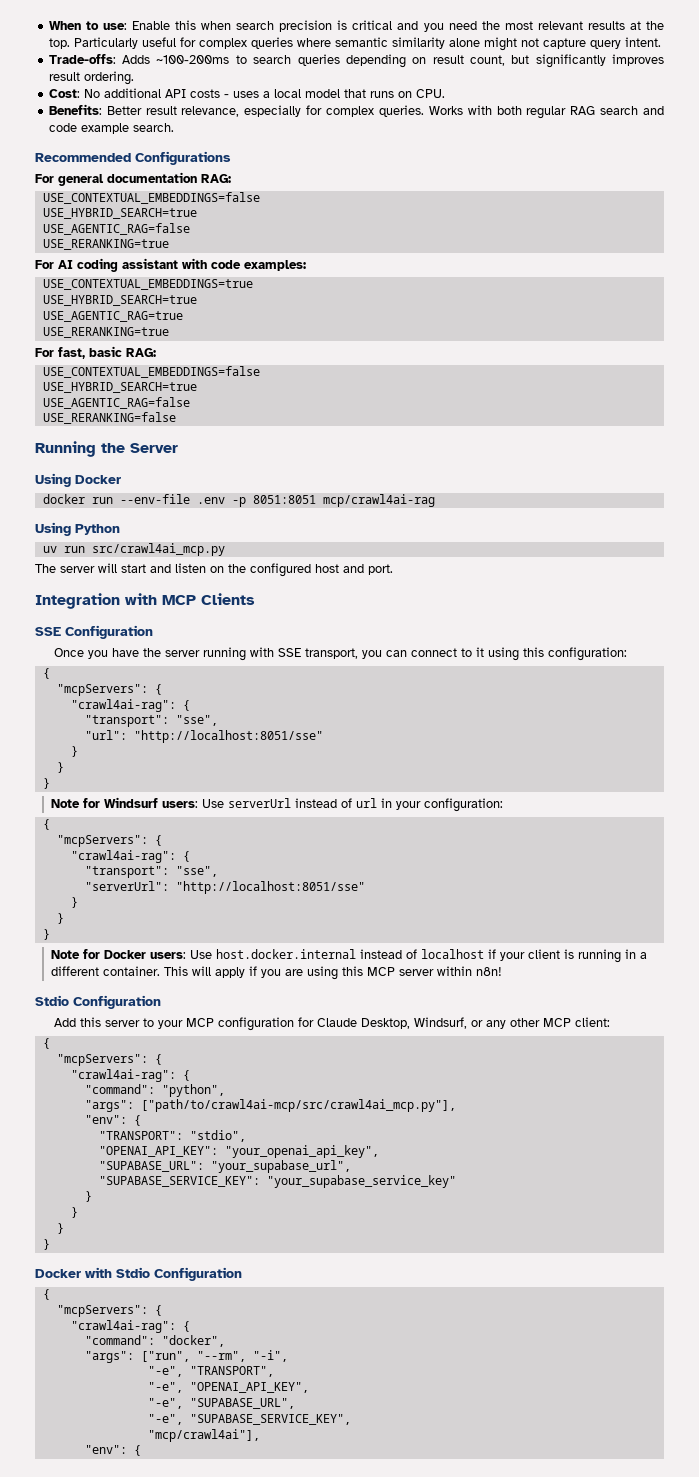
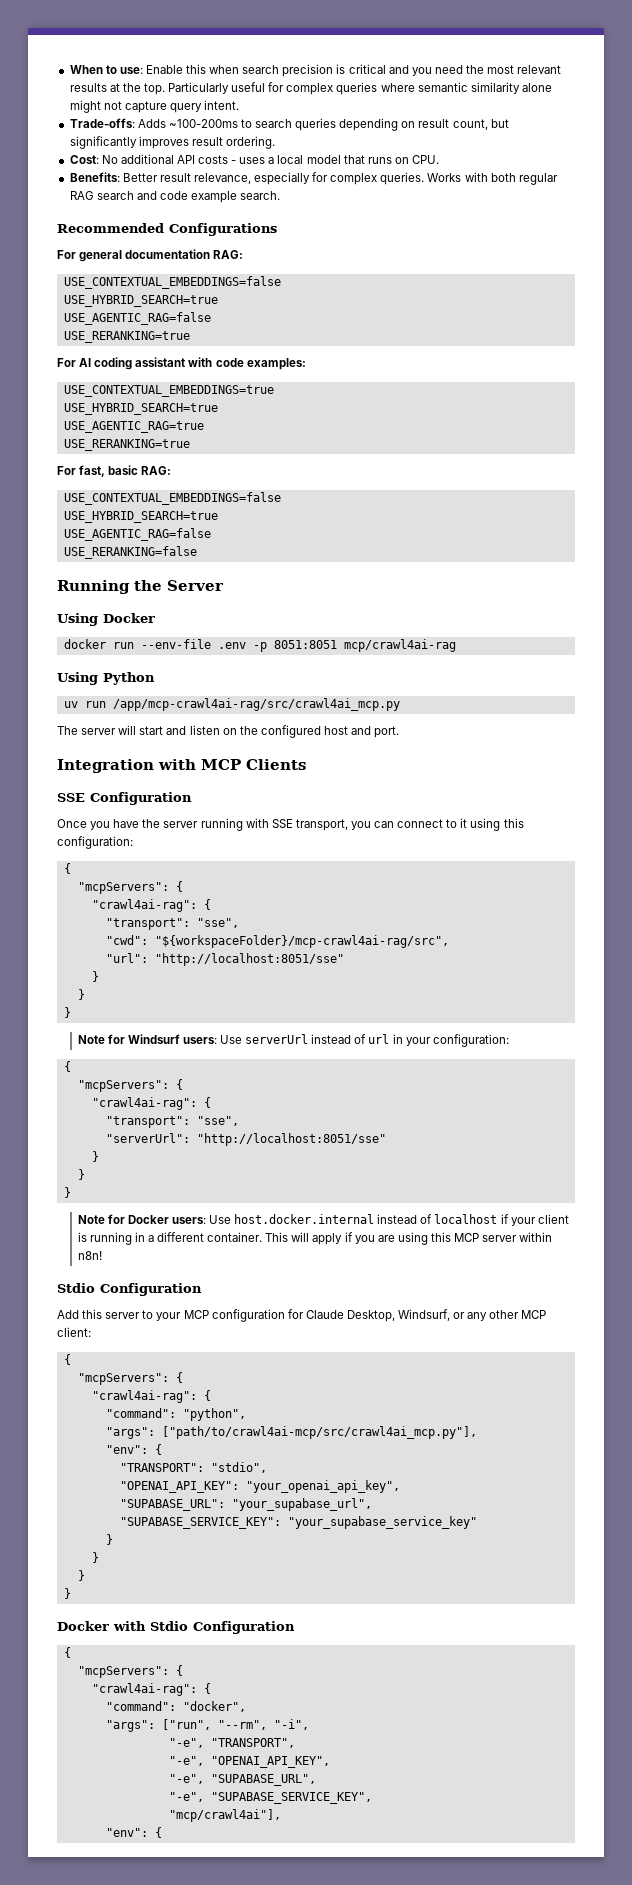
[91,543,225,556] src/crawl4ai_mcp.py -> [112,698,400,711] /app/mcp-crawl4ai-rag/src/crawl4ai_mcp.py
(218, 720) none -> [105,935,449,948] // "cwd": "${workspaceFolder}/mcp-crawl4ai-rag/src",

